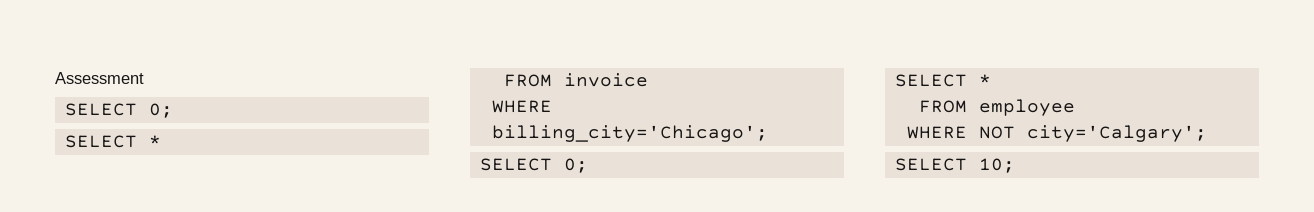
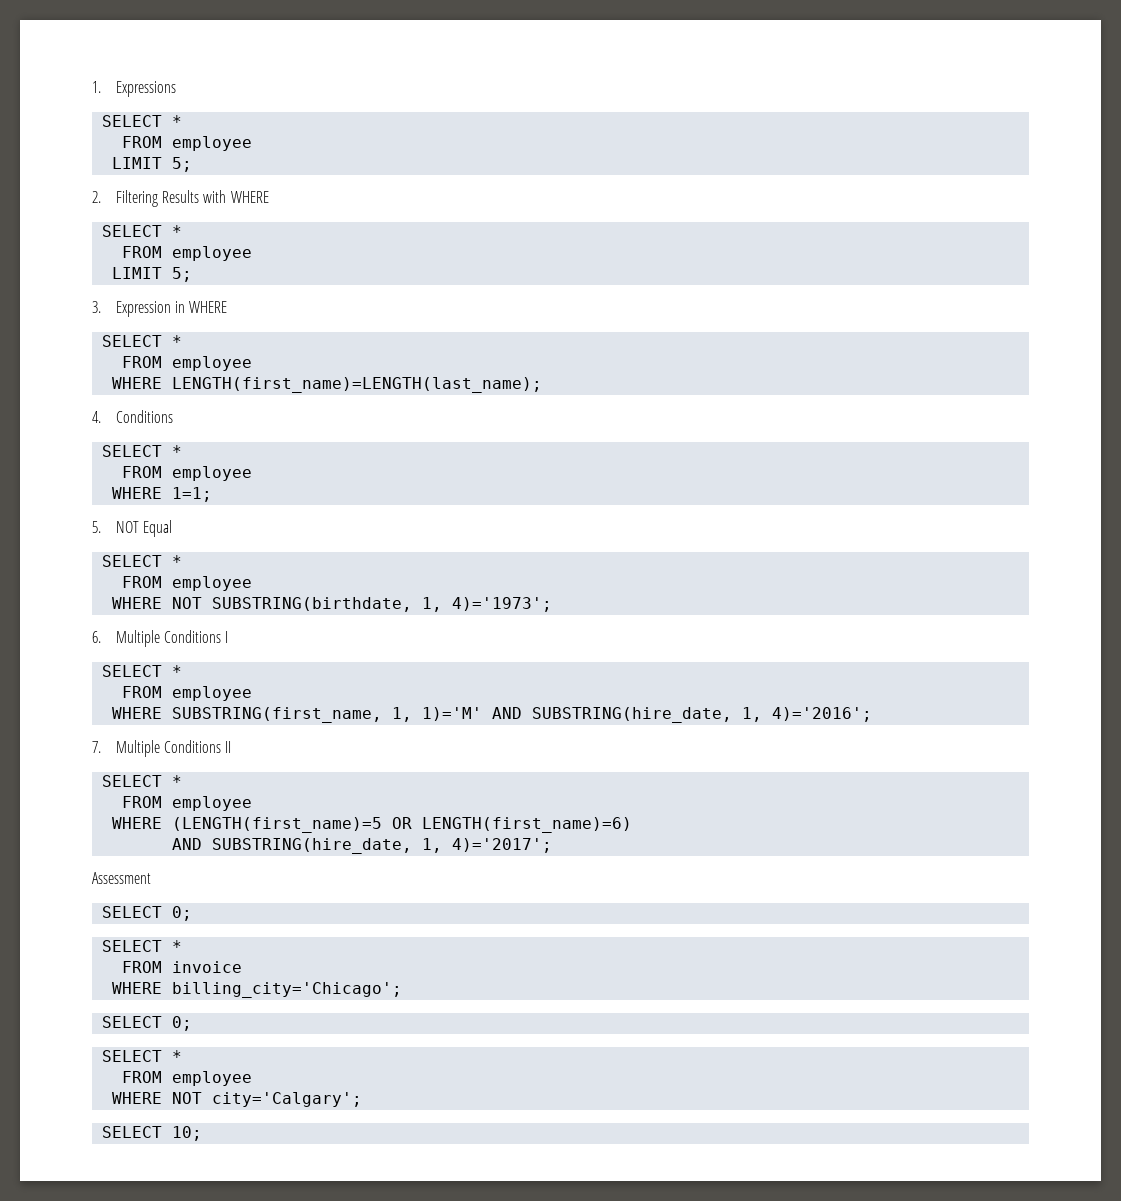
(55, 78) none -> [92,81,176,97] [101,115,182,127] [121,136,252,151] [111,157,192,172] [92,190,269,207] [101,225,182,237] [121,246,252,261] [111,267,192,282] [92,301,228,317] [101,335,182,347] [121,356,252,371] [111,377,542,393] [92,410,173,423] [101,445,182,457] [121,466,252,481] [111,487,212,502] [92,520,172,537] [101,555,182,567] [121,576,252,591] [111,597,552,612] [92,630,229,647] [101,665,182,677] [121,686,252,701] [111,707,872,723] [92,740,232,757] [101,775,182,787] [121,796,252,811] [111,817,632,833] [171,838,552,854] 1. Expressions // SELECT * // FROM employee // LIMIT 5; // 2. Filtering Results with WHERE // SELECT * // FROM employee // LIMIT 5; // 3. Expression in WHERE // SELECT * // FROM employee // WHERE LENGTH(first_name)=LENGTH(last_name); // 4. Conditions // SELECT * // FROM employee // WHERE 1=1; // 5. NOT Equal // SELECT * // FROM employee // WHERE NOT SUBSTRING(birthdate, 1, 4)='1973'; // 6. Multiple Conditions I // SELECT * // FROM employee // WHERE SUBSTRING(first_name, 1, 1)='M' AND SUBSTRING(hire_date, 1, 4)='2016'; // 7. Multiple Conditions II // SELECT * // FROM employee // WHERE (LENGTH(first_name)=5 OR LENGTH(first_name)=6) // AND SUBSTRING(hire_date, 1, 4)='2017'; //

